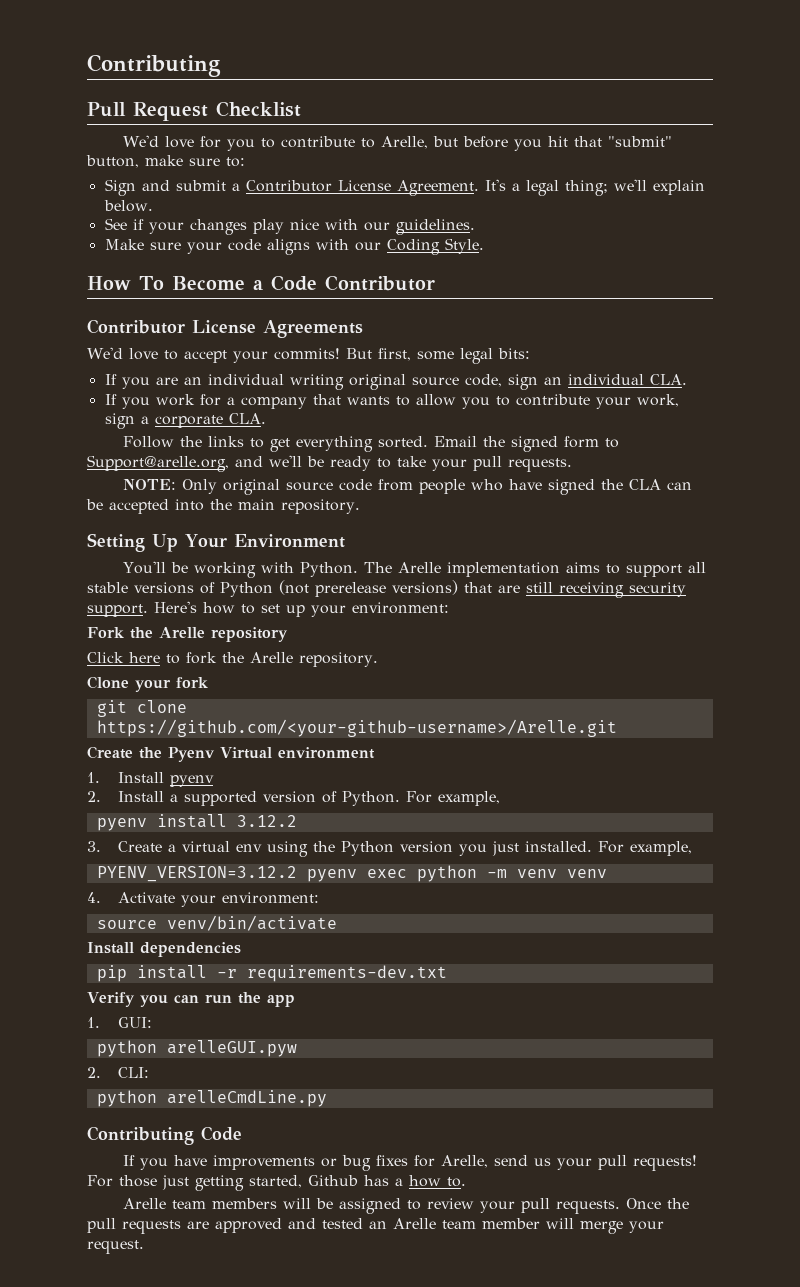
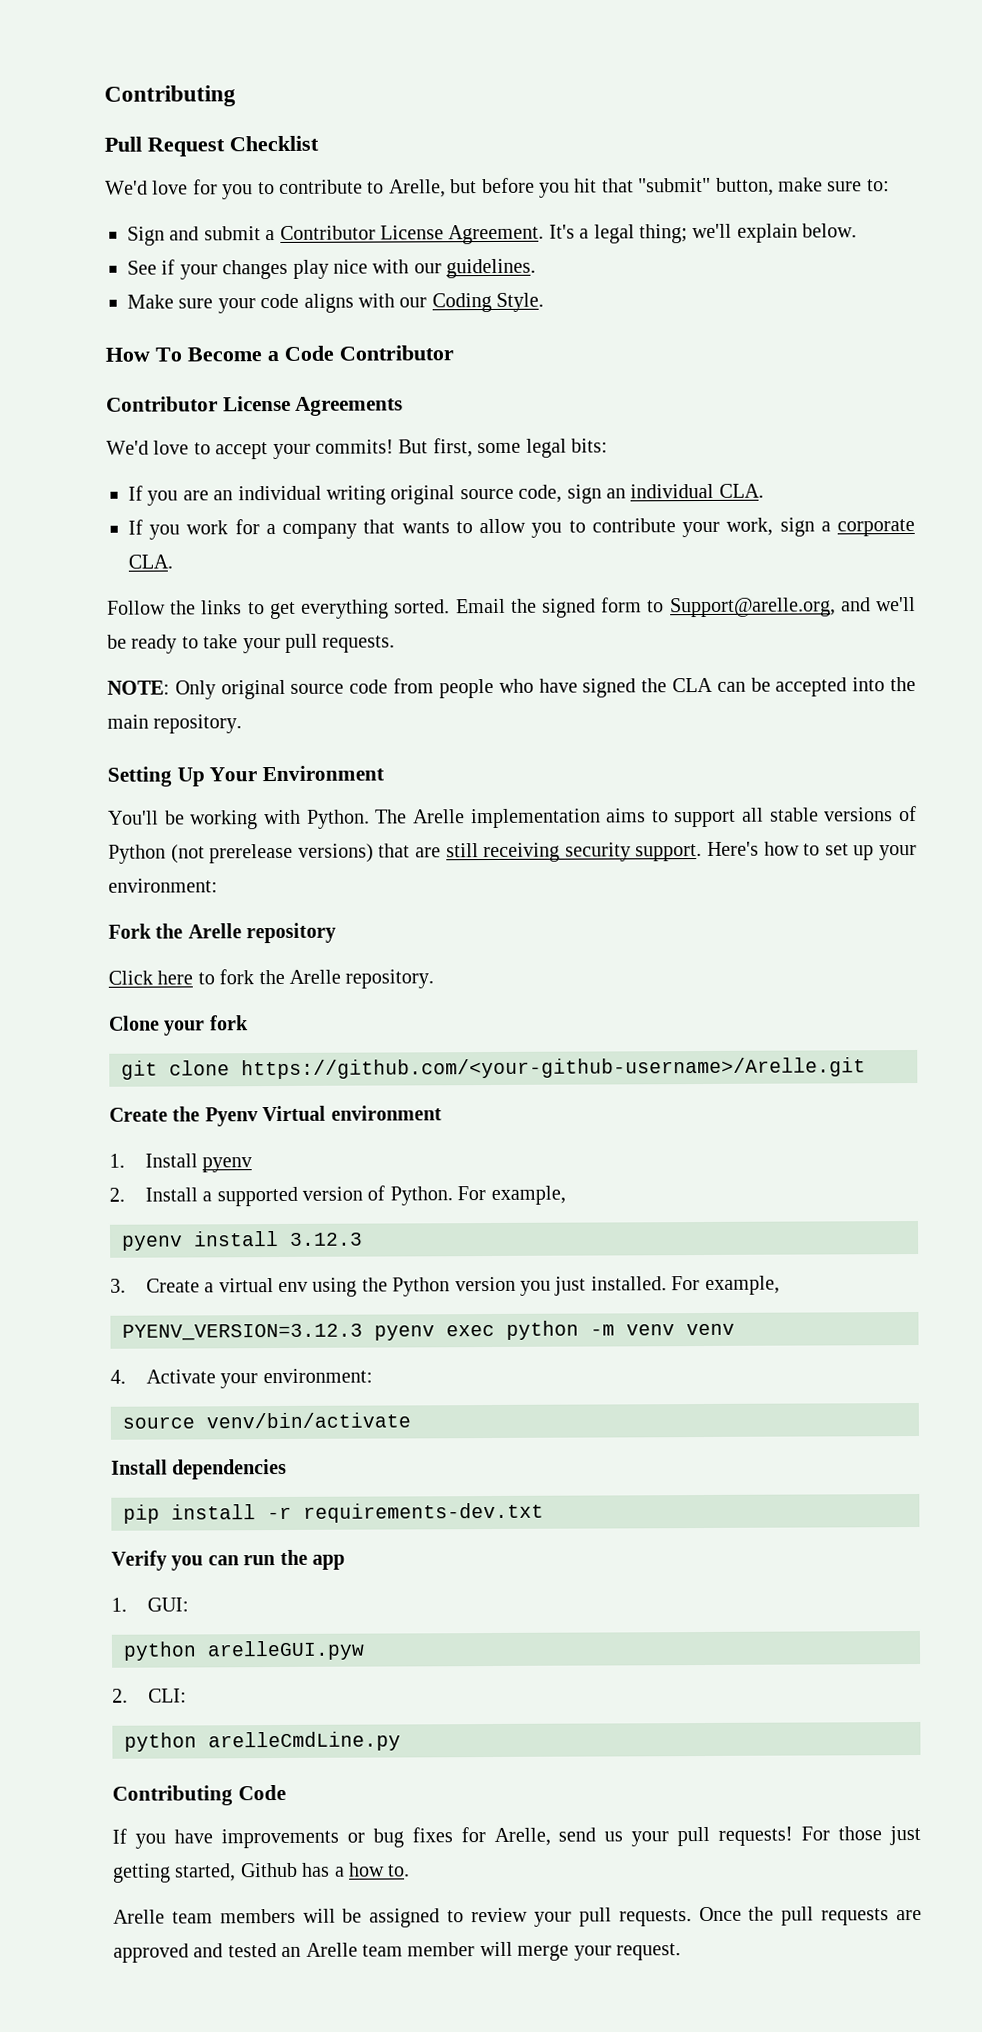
[236,815,297,827] 3.12.2 -> [290,1232,363,1246] 3.12.3
[96,866,297,882] PYENV_VERSION=3.12.2 -> [122,1323,363,1341] PYENV_VERSION=3.12.3

